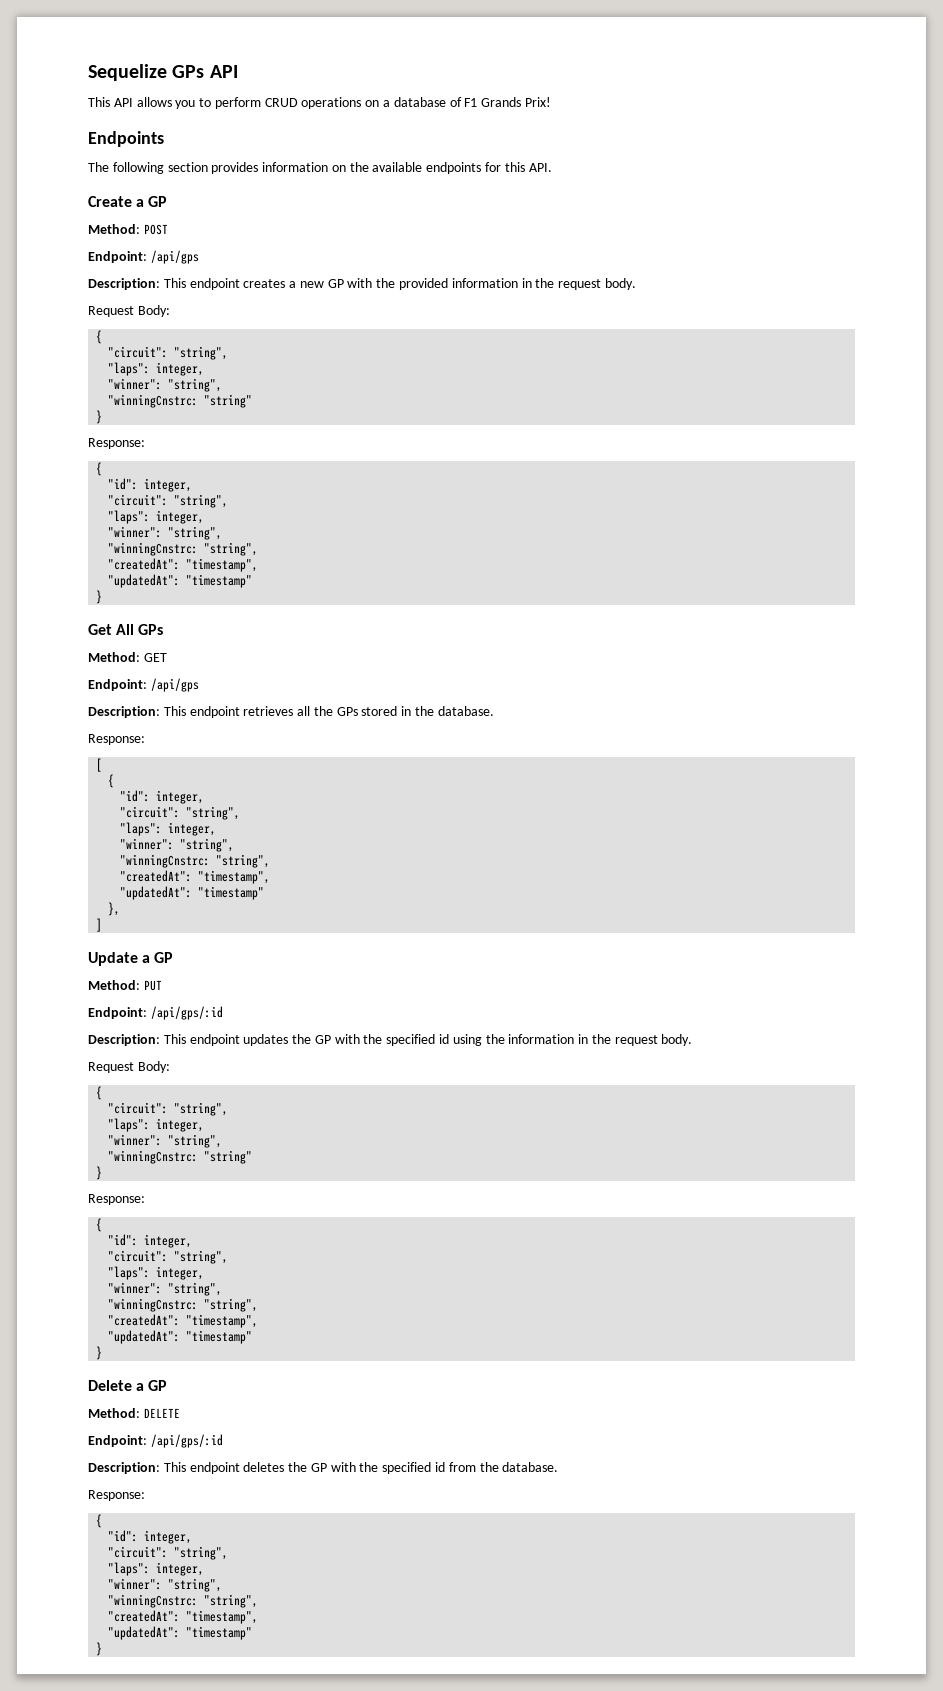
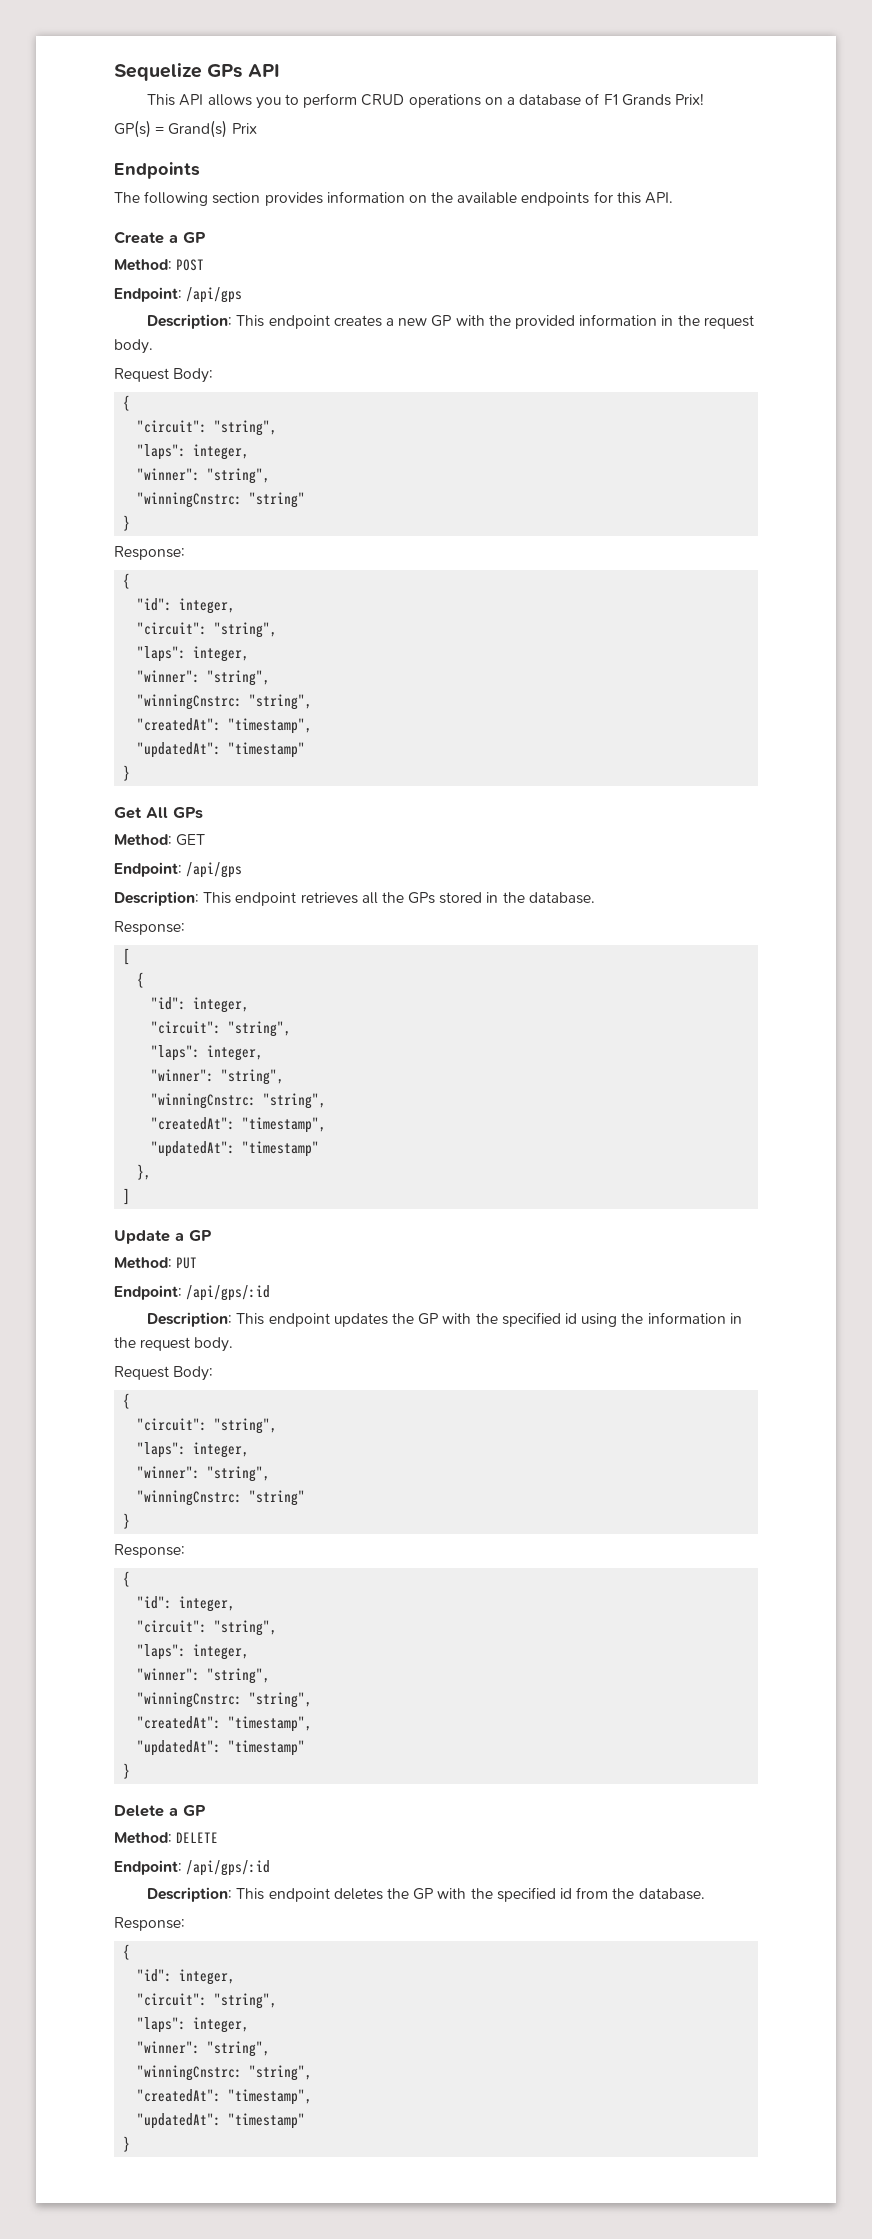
(551, 102) none -> [114,120,257,138] // GP(s) = Grand(s) Prix

